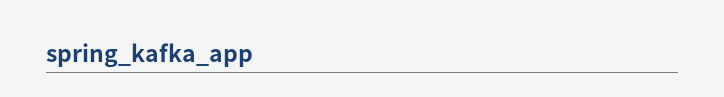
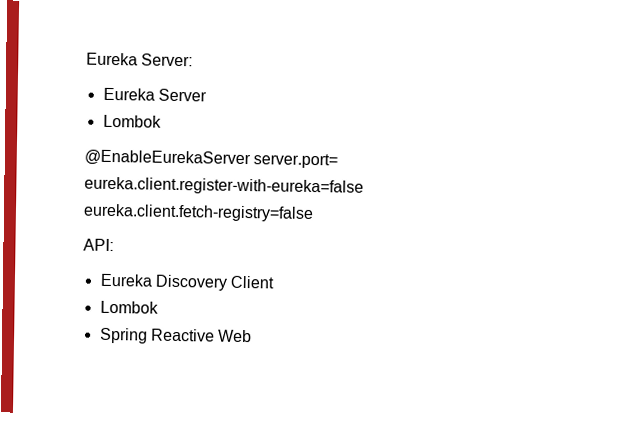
[46,43,253,68] spring_kafka_app -> [86,52,194,67] [102,87,207,102] [102,114,162,128] [84,149,339,169] [84,176,364,196] [83,203,314,223] [83,238,114,252] [99,273,276,291] [99,300,159,314] [98,327,253,344] Eureka Server: // Eureka Server // Lombok // @EnableEurekaServer server.port= eureka.client.register-with-eureka=false eureka.client.fetch-registry=false // API: // Eureka Discovery Client // Lombok // Spring Reactive Web

